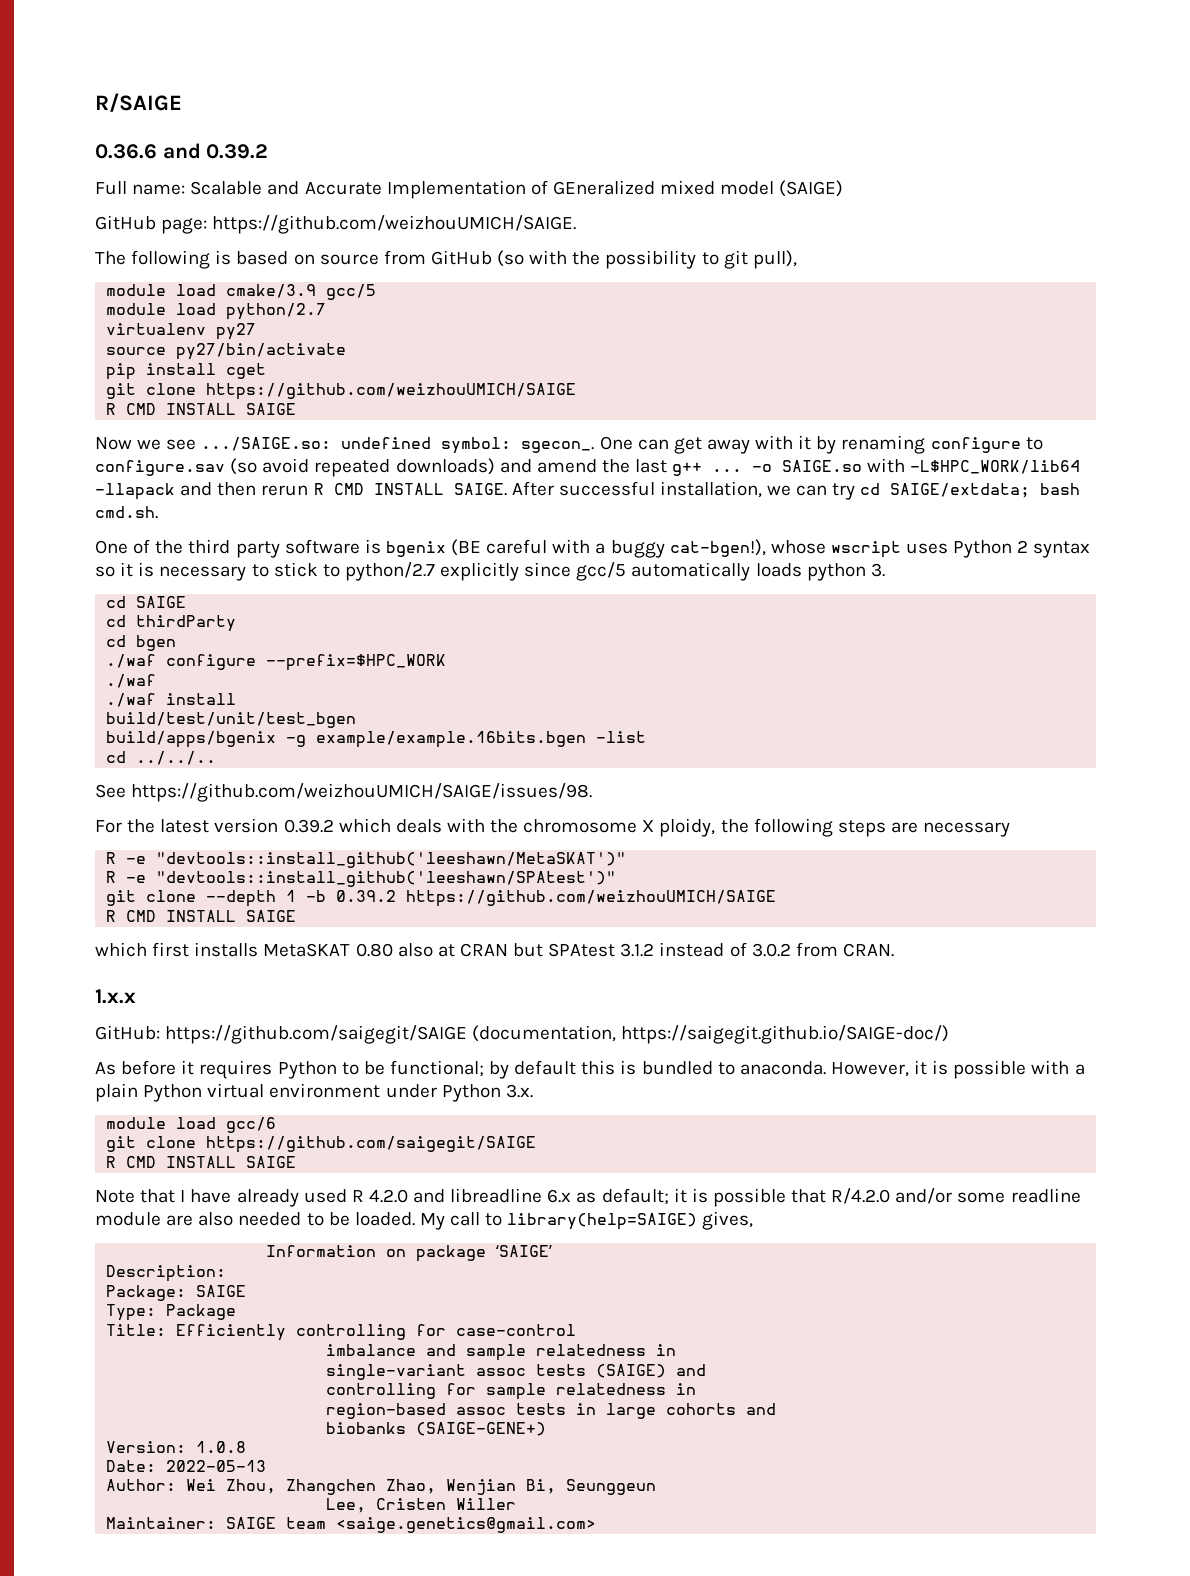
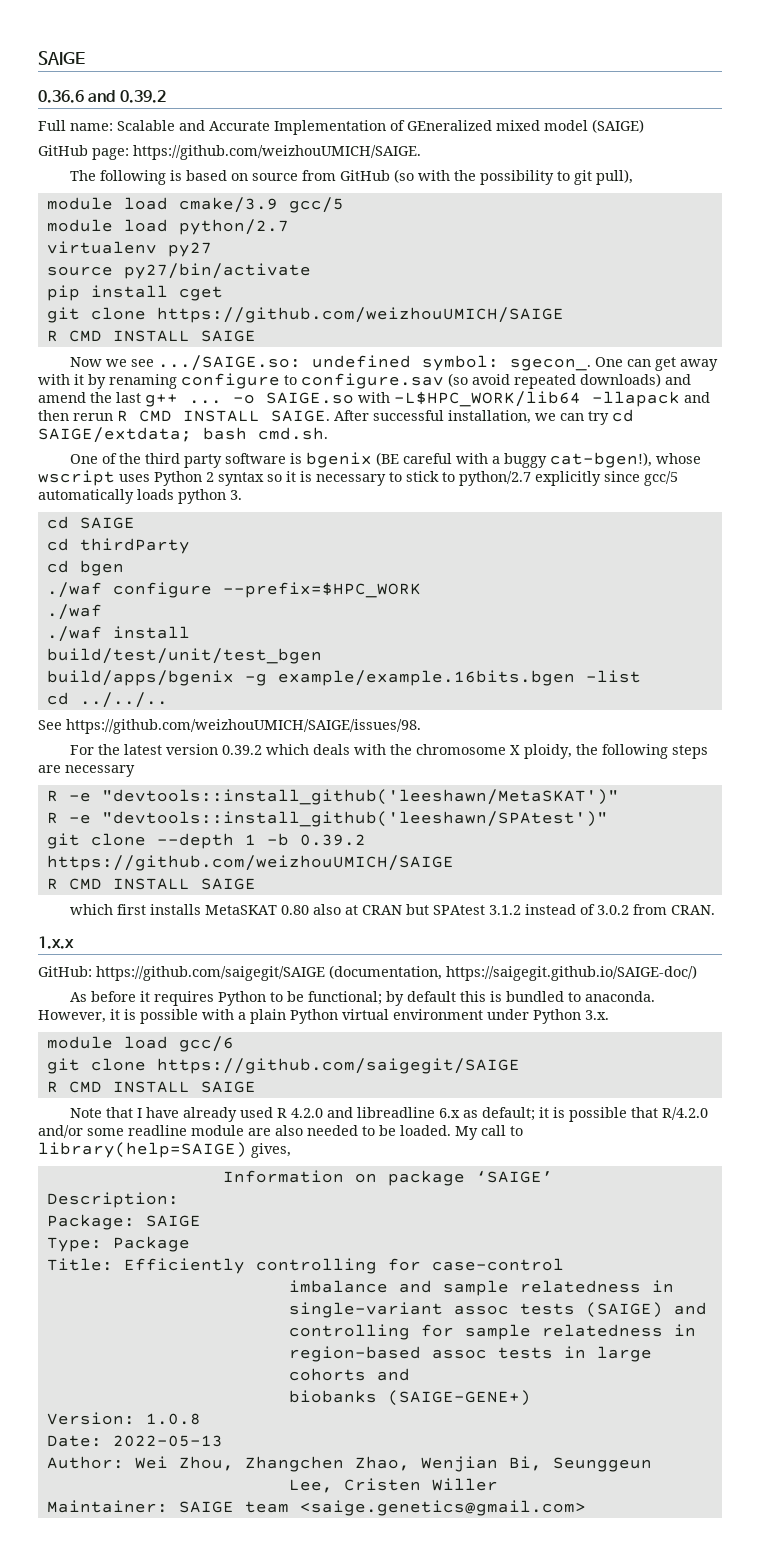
[95,93,182,112] R/SAIGE -> [38,51,85,65] SAIGE

